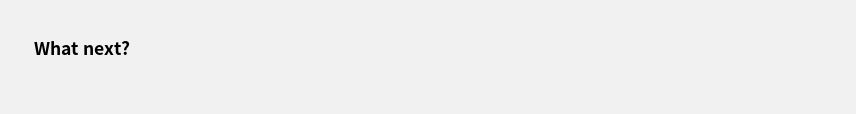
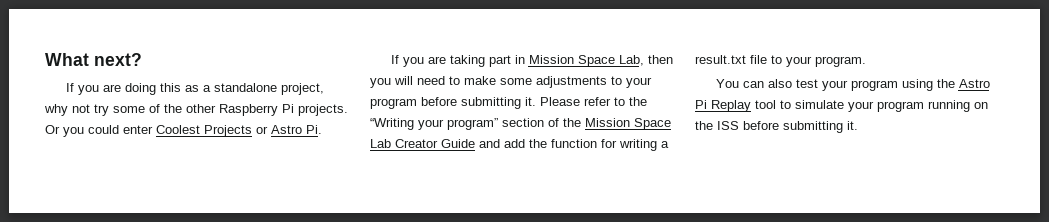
(130, 48) none -> [65,83,324,95] [44,104,348,116] [45,125,322,137] [390,55,673,67] [370,76,652,88] [370,97,647,109] [370,118,671,130] [370,139,669,151] [695,55,866,67] [715,79,990,91] [695,100,988,112] [695,121,858,133] // If you are doing this as a standalone project, why not try some of the other Raspberry Pi projects. Or you could enter Coolest Projects or Astro Pi. // If you are taking part in Mission Space Lab, then you will need to make some adjustments to your program before submitting it. Please refer to the “Writing your program” section of the Mission Space Lab Creator Guide and add the function for writing a result.txt file to your program. // You can also test your program using the Astro Pi Replay tool to simulate your program running on the ISS before submitting it.

